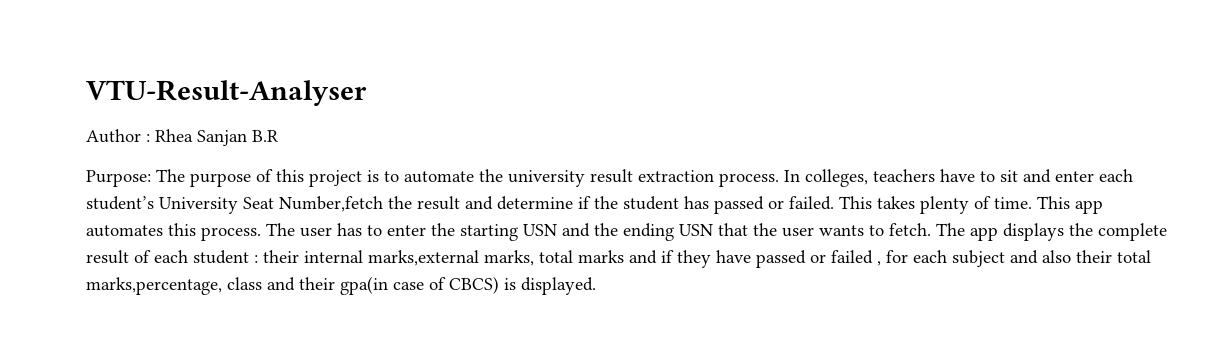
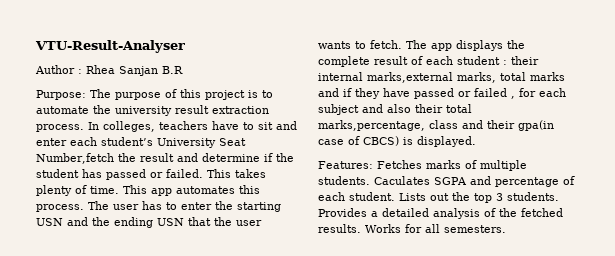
(596, 286) none -> [318,160,527,171] [318,176,575,187] [318,192,559,203] [318,208,563,219] [318,224,506,233] // Features: Fetches marks of multiple students. Caculates SGPA and percentage of each student. Lists out the top 3 students. Provides a detailed analysis of the fetched results. Works for all semesters.

